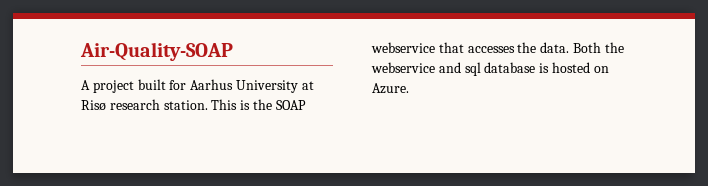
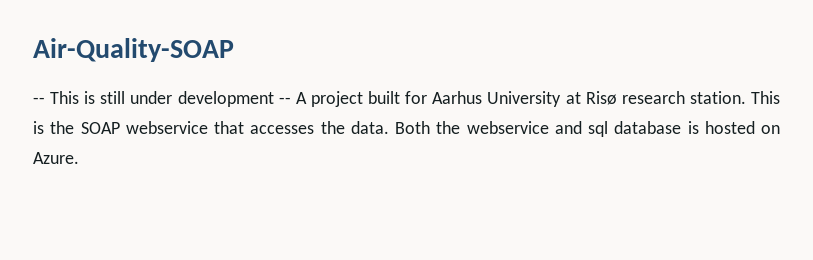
(233, 51) none -> [33,91,291,107] -- This is still under development --

